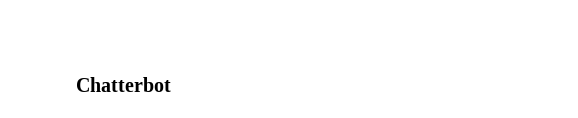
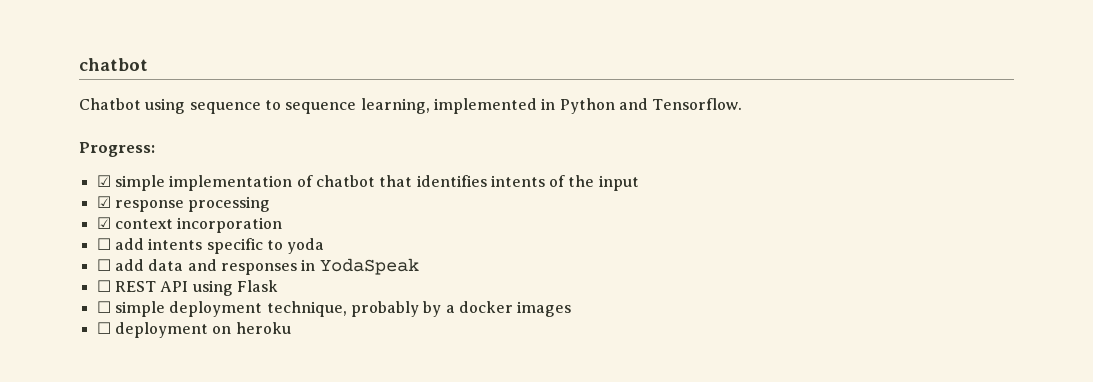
[76,77,171,92] Chatterbot -> [79,58,148,71] [79,98,743,114] [79,142,155,157] [96,175,639,191] [96,196,271,212] [96,217,283,233] [96,238,325,254] [96,258,419,275] [96,280,278,296] [96,301,572,317] [96,322,291,338] chatbot // Chatbot using sequence to sequence learning, implemented in Python and Tensorflow. // Progress: // ☑ simple implementation of chatbot that identifies intents of the input // ☑ response processing // ☑ context incorporation // ☐ add intents specific to yoda // ☐ add data and responses in YodaSpeak // ☐ REST API using Flask // ☐ simple deployment technique, probably by a docker images // ☐ deployment on heroku

